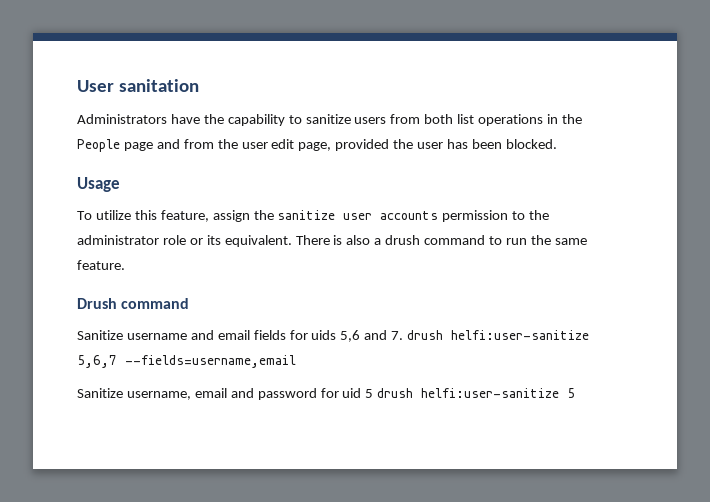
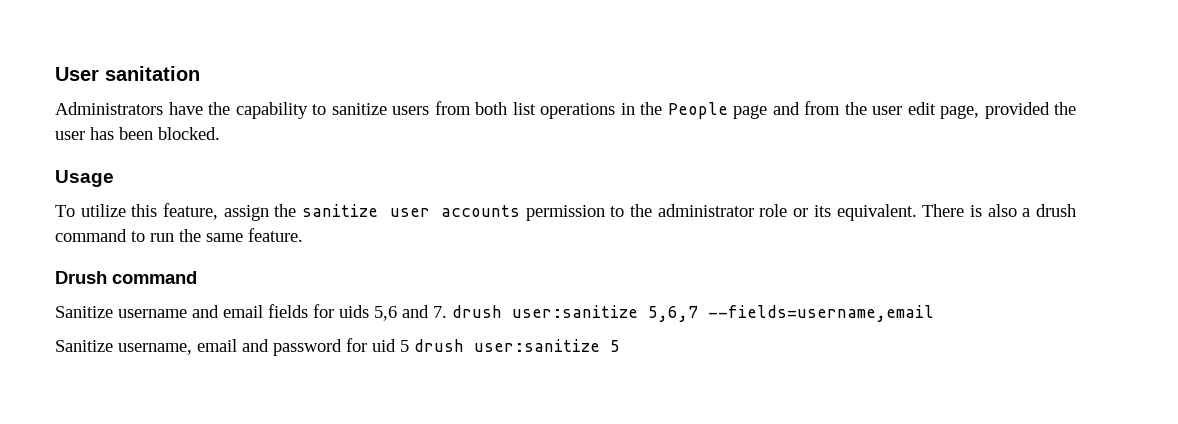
[451,330,590,340] helfi:user-sanitize -> [512,305,638,318] user:sanitize
[421,388,560,398] helfi:user-sanitize -> [474,339,600,352] user:sanitize

